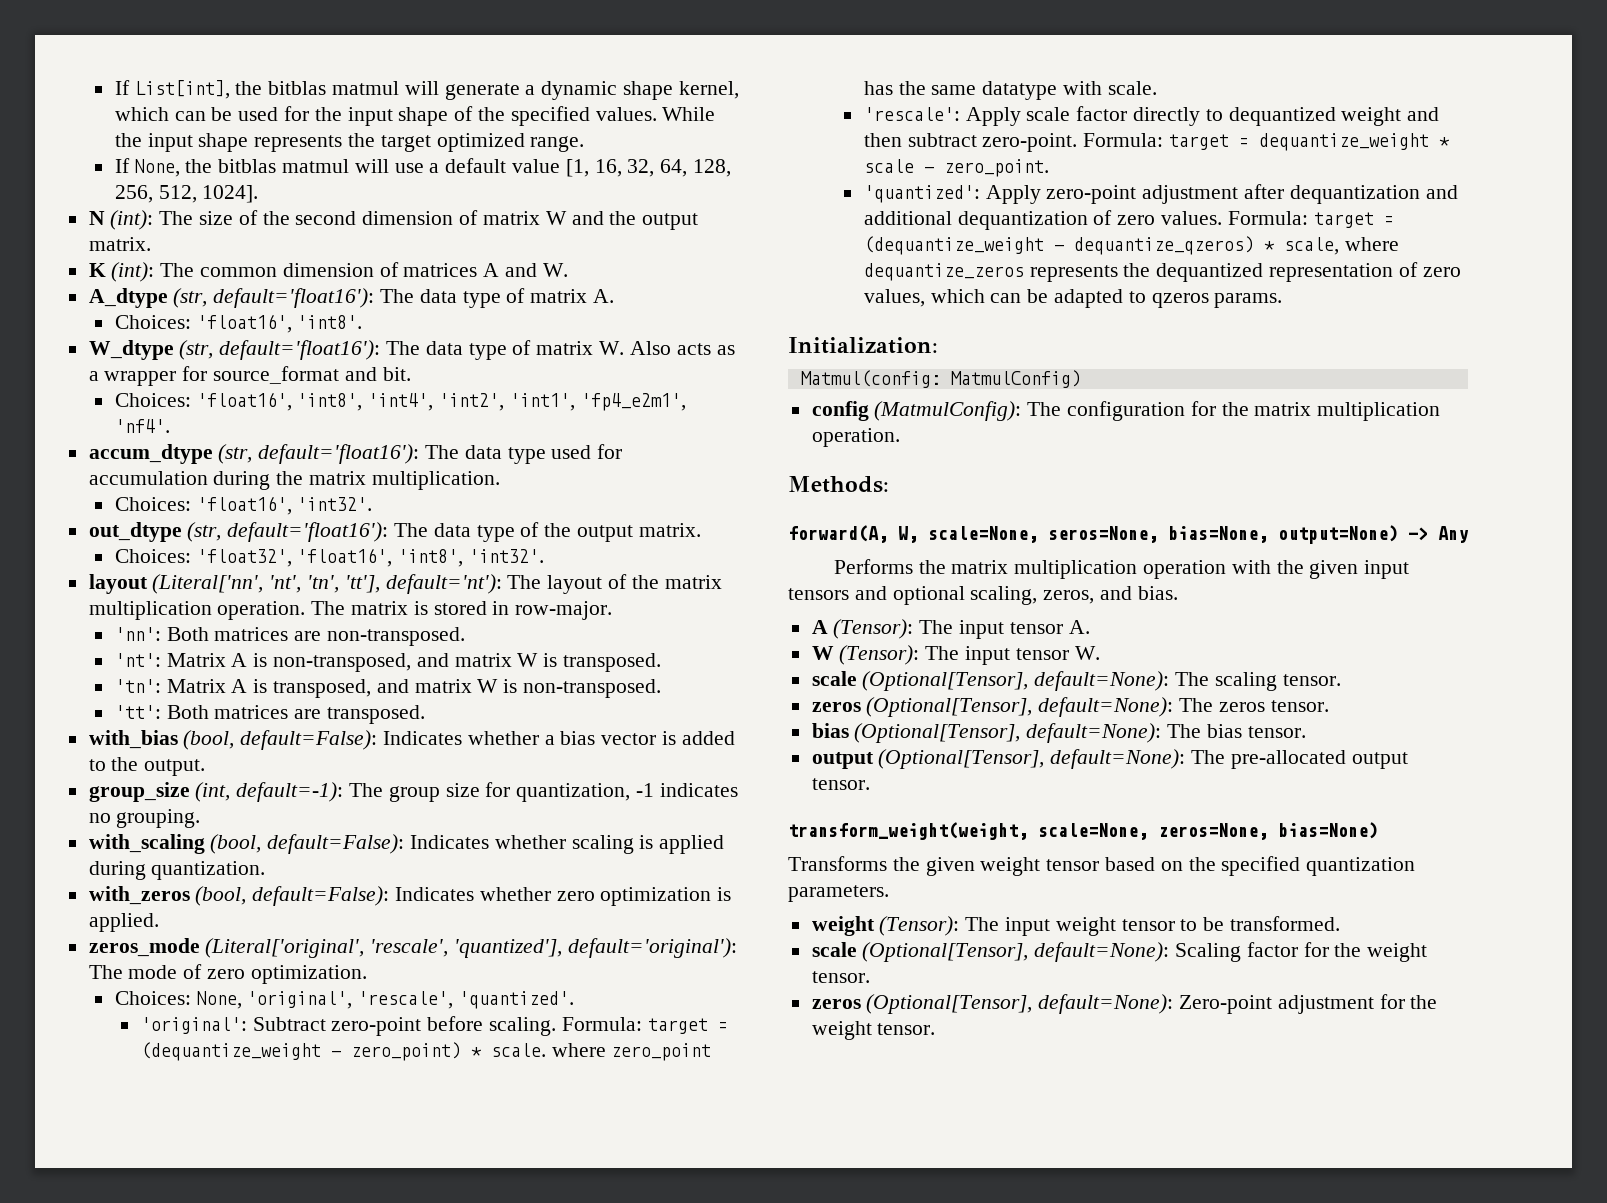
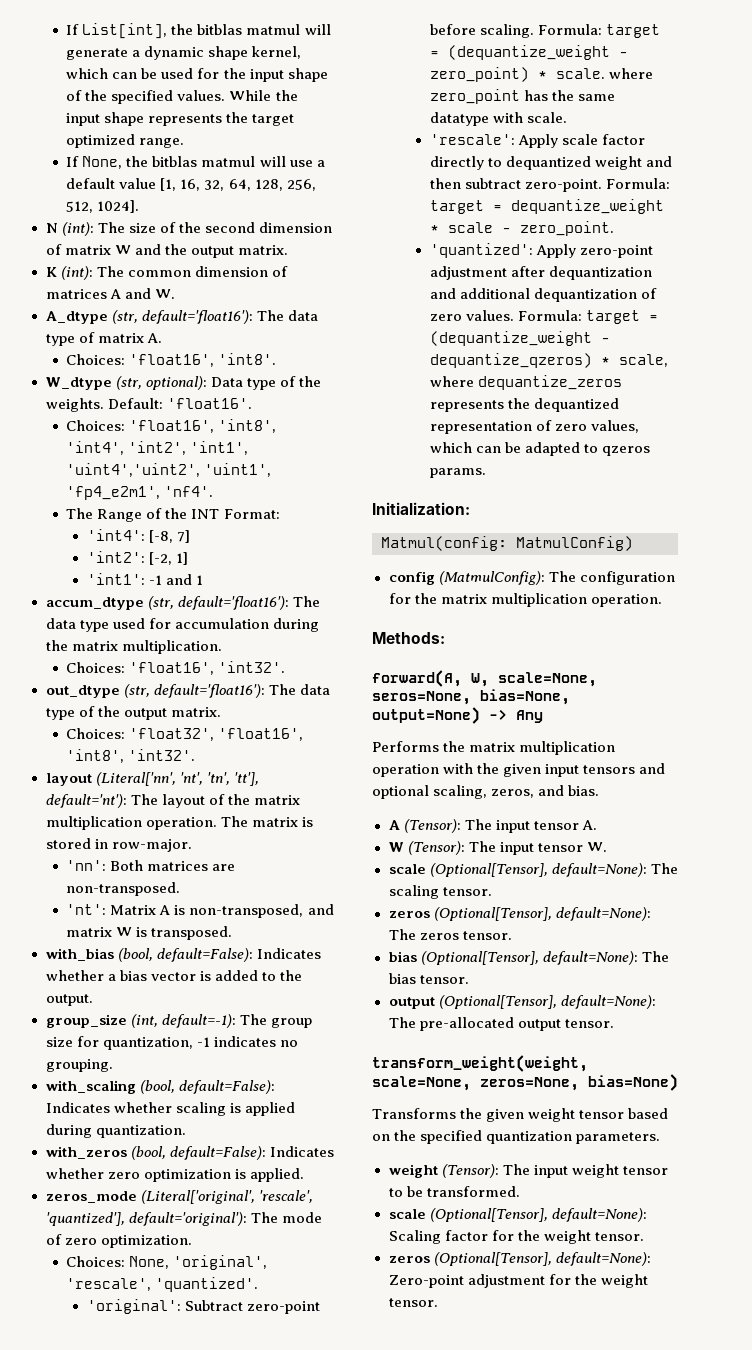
[219,340,735,360] [88,366,411,386] default='float16'): The data type of matrix W. Also acts as a wrapper for source_format and bit. -> [145,376,321,390] [45,398,252,412] optional): Data type of the weights. Default: 'float16'.
(575, 402) none -> [66,463,272,477] 'uint4','uint2', 'uint1',
(170, 426) none -> [66,508,280,522] [86,529,191,543] [86,551,189,565] [86,573,204,585] // The Range of the INT Format: // 'int4': [-8, 7] // 'int2': [-2, 1] // 'int1': -1 and 1
[114,679,661,698] [114,705,425,724] // 'tn': Matrix A is transposed, and matrix W is non-transposed. // 'tt': Both matrices are transposed. -> (233, 933) none

